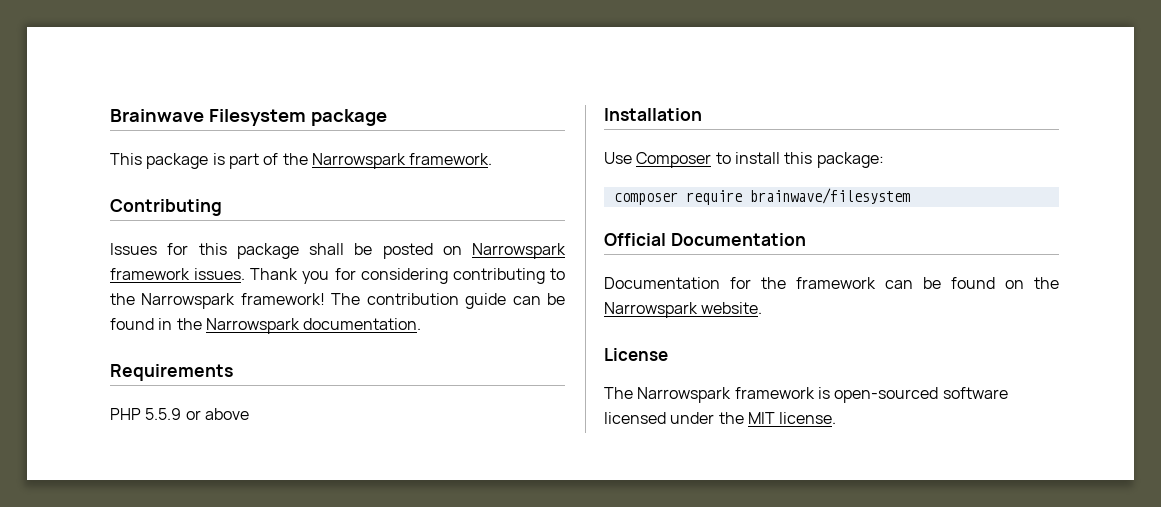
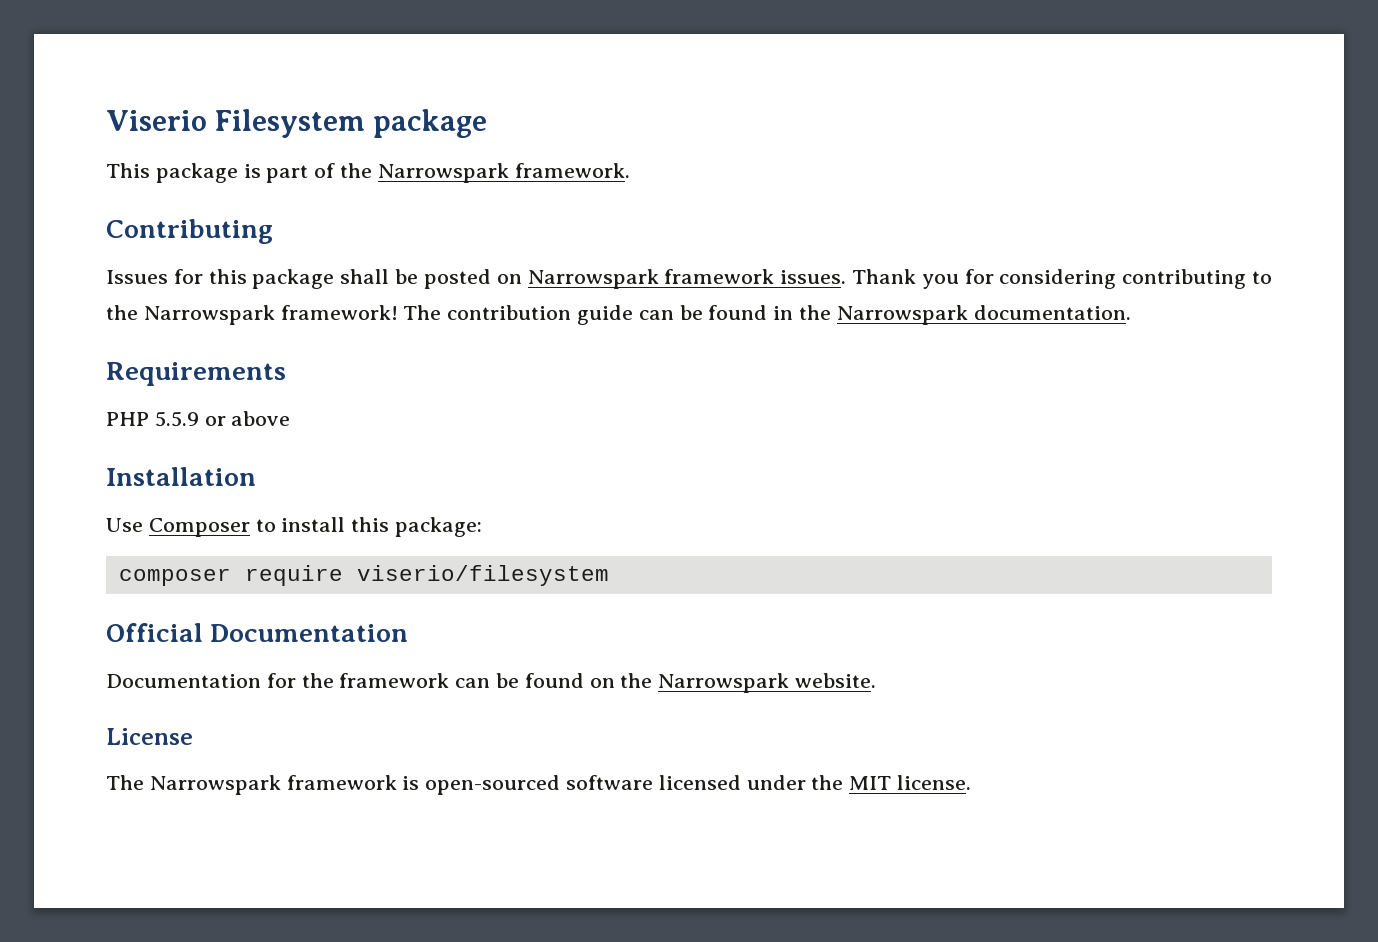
[110,109,204,122] Brainwave -> [106,110,207,131] Viserio
[749,188,910,204] brainwave/filesystem -> [356,565,609,586] viserio/filesystem

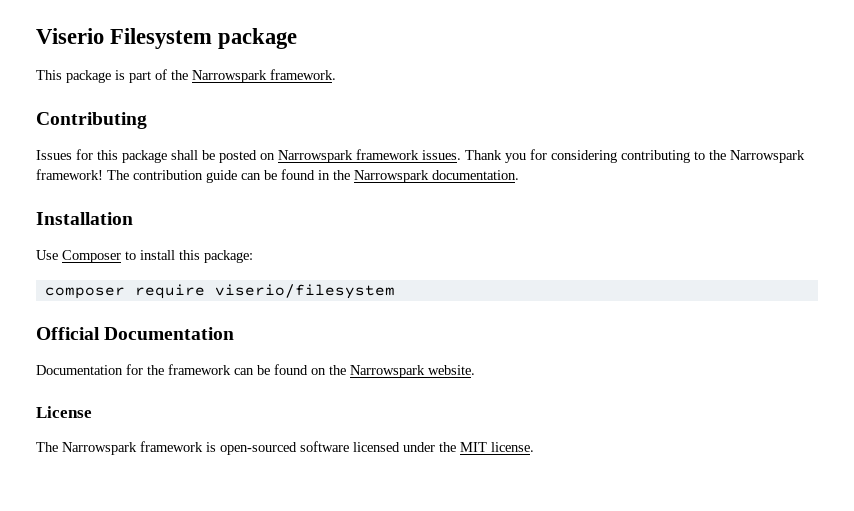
[106,362,286,386] [106,411,291,427] // Requirements // PHP 5.5.9 or above -> (519, 175) none

